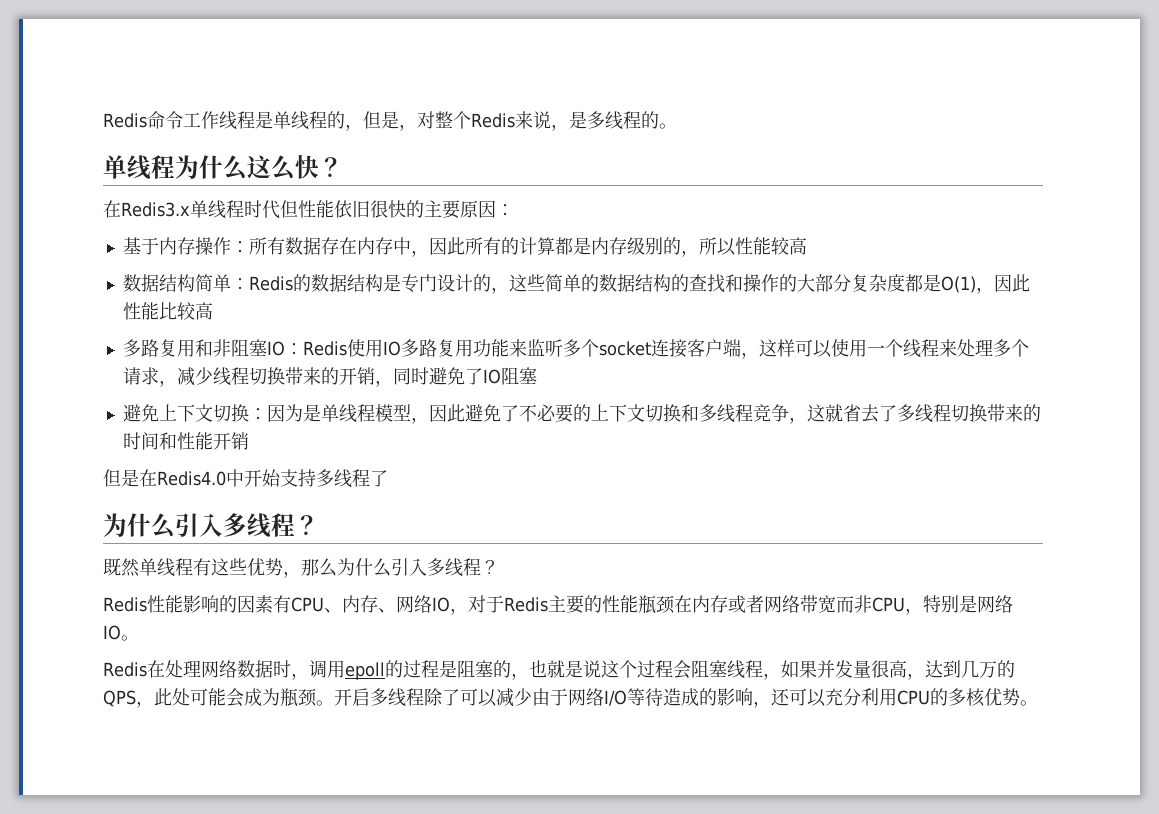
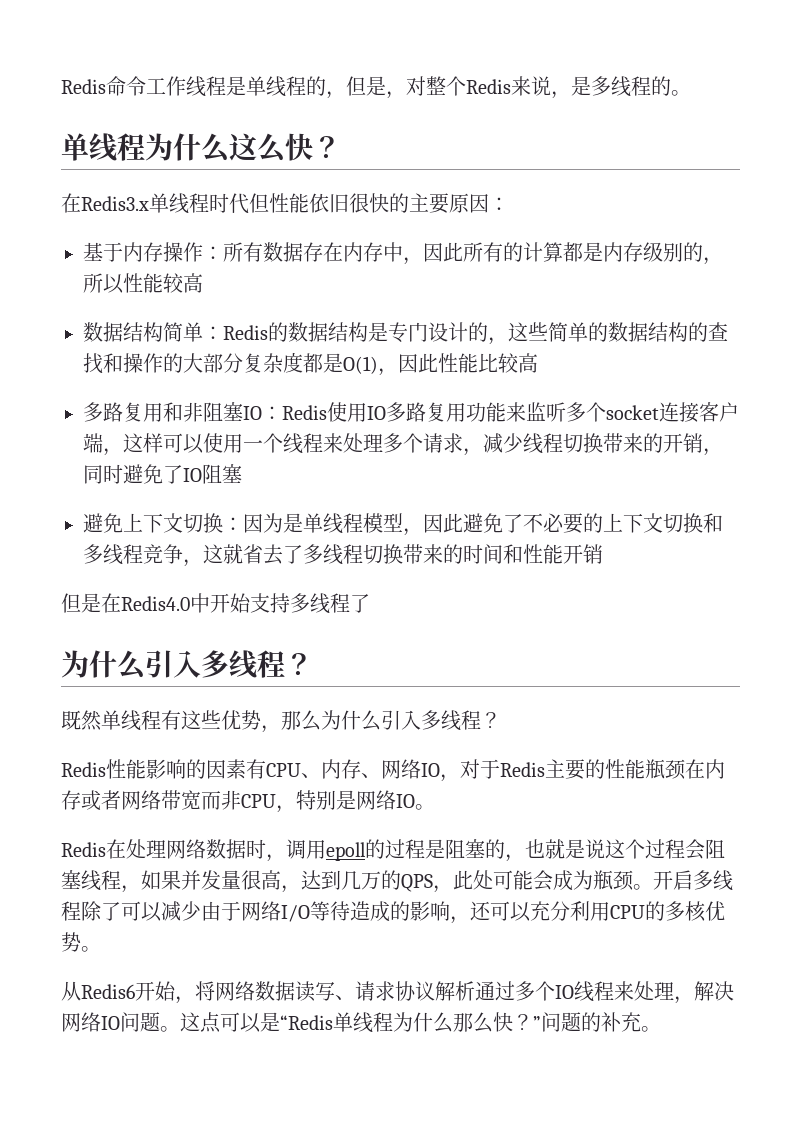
(1038, 703) none -> [61,981,734,1004] [61,1012,661,1033] // 从Redis6开始，将网络数据读写、请求协议解析通过多个IO线程来处理，解决网络IO问题。这点可以是“Redis单线程为什么那么快？”问题的补充。

